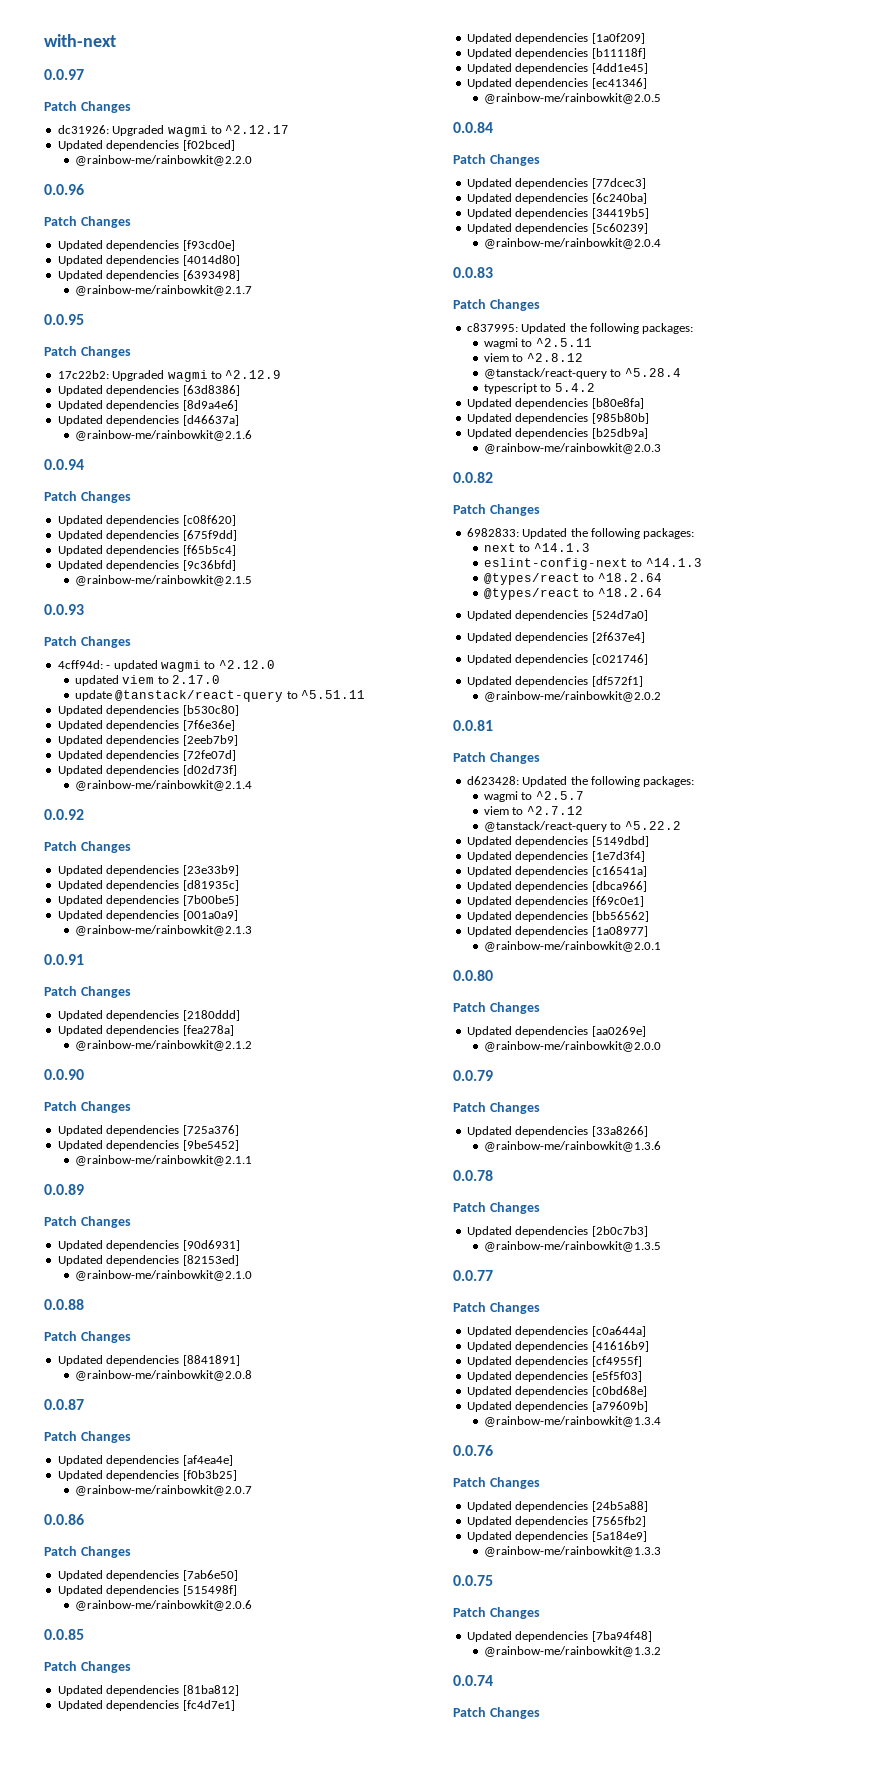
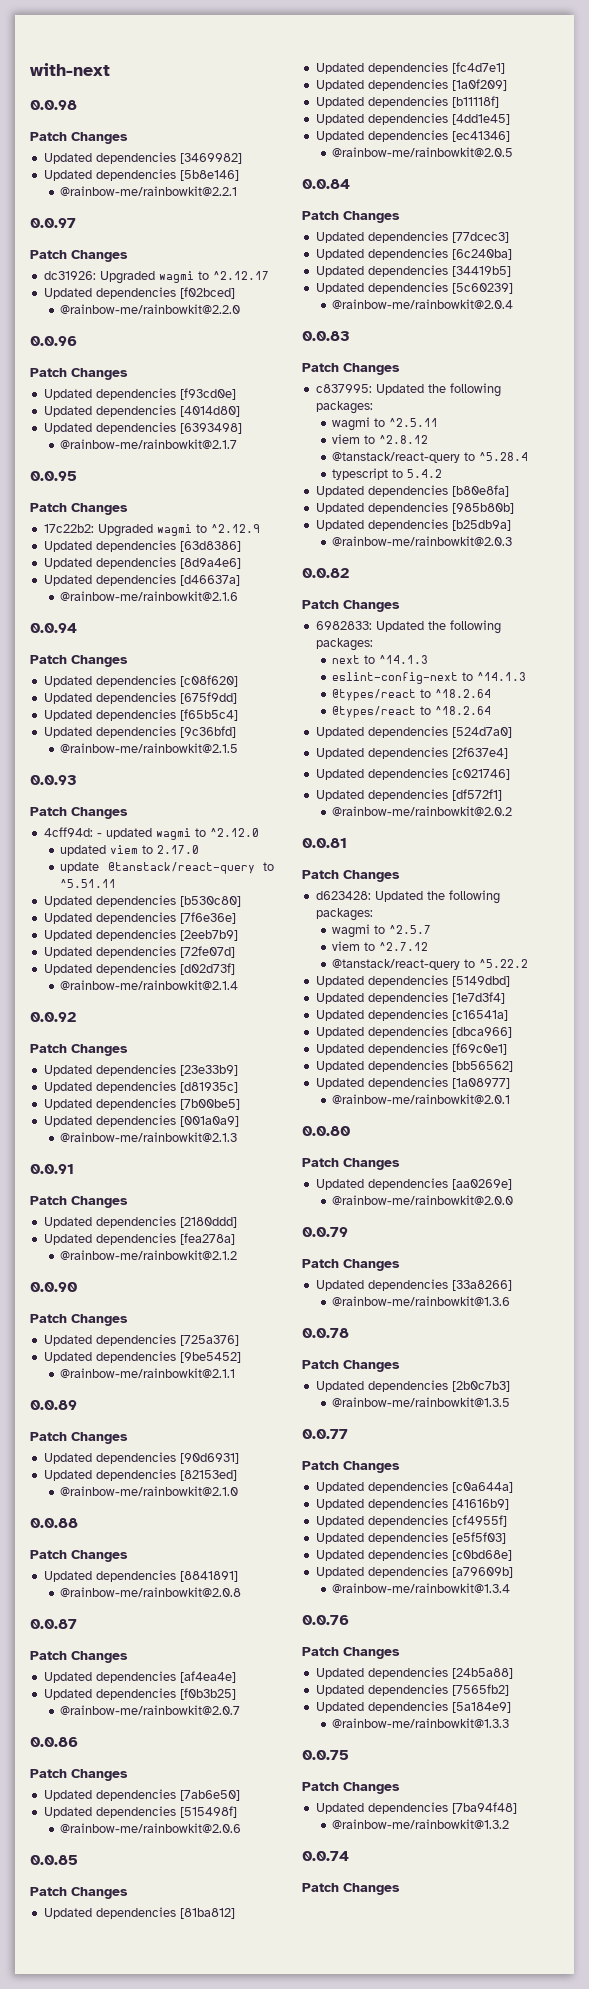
(116, 40) none -> [30,100,77,110] [30,132,128,144] [43,152,242,164] [43,169,239,181] [60,186,238,196] // 0.0.98 // Patch Changes // Updated dependencies [3469982] // Updated dependencies [5b8e146] // @rainbow-me/rainbowkit@2.2.1

